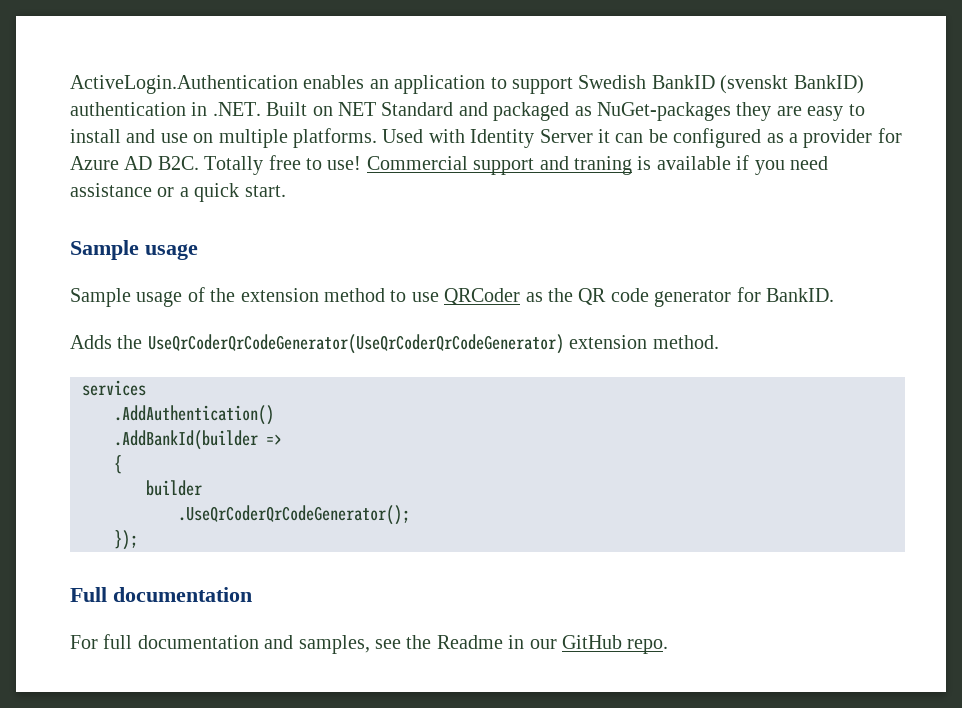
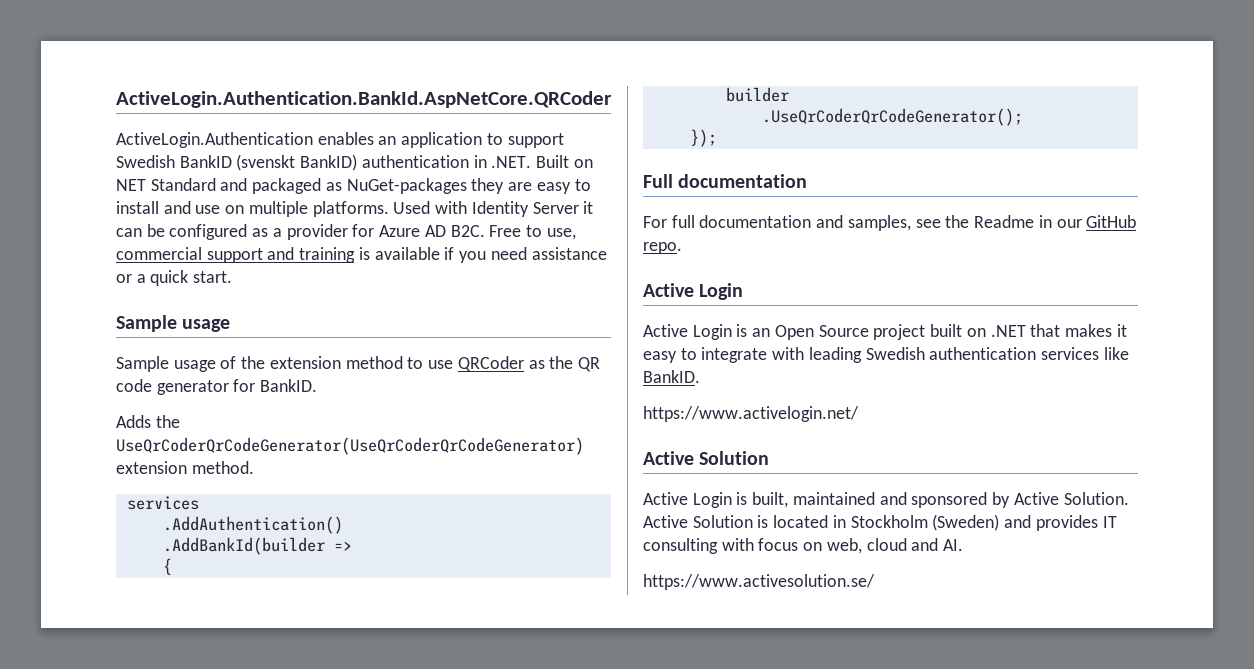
(70, 84) none -> [116,91,612,108] ActiveLogin.Authentication.BankId.AspNetCore.QRCoder //
[204,155,468,175] Totally free to use! Commercial -> [489,225,576,240] [116,247,202,260] Free to use, commercial
[574,156,632,175] traning -> [299,247,356,263] training
(669, 646) none -> [643,283,744,300] [643,324,1127,340] [643,347,1129,363] [643,370,700,383] [643,406,859,422] [643,451,770,465] [643,492,1129,508] [643,514,1117,531] [643,538,964,554] [643,574,875,590] // Active Login // Active Login is an Open Source project built on .NET that makes it easy to integrate with leading Swedish authentication services like BankID. // https://www.activelogin.net/ // Active Solution // Active Login is built, maintained and sponsored by Active Solution. Active Solution is located in Stockholm (Sweden) and provides IT consulting with focus on web, cloud and AI. // https://www.activesolution.se/

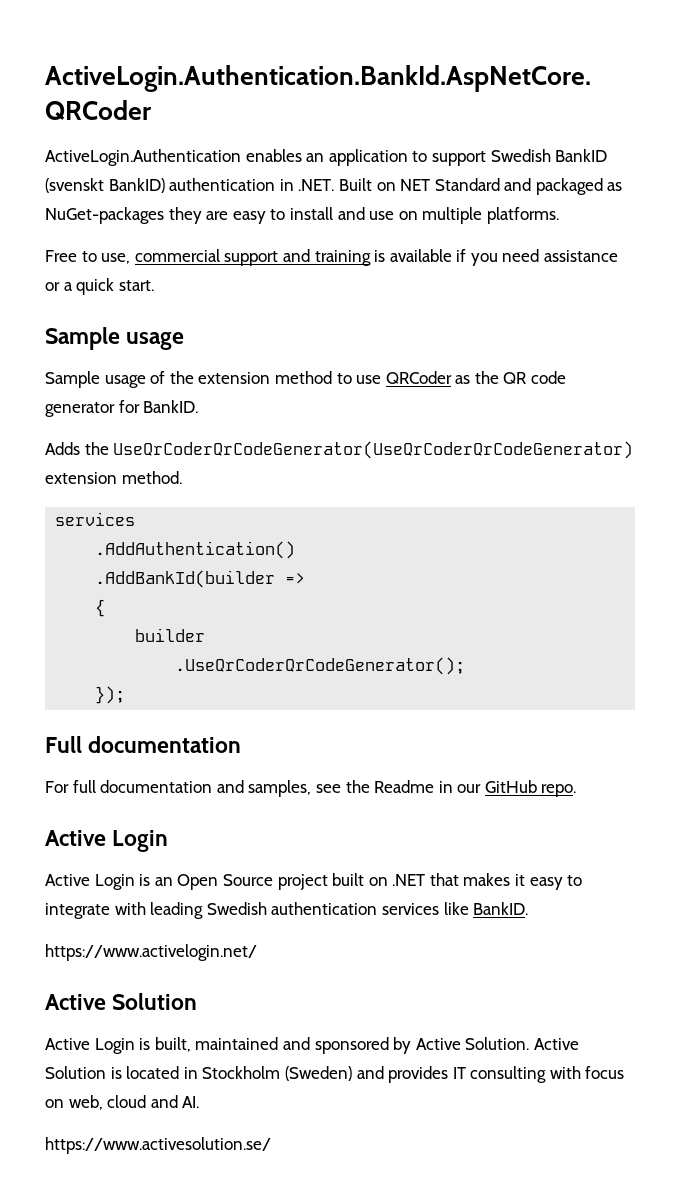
[393,201,594,217] [116,224,485,240] Used with Identity Server it can be configured as a provider for Azure AD B2C. -> (559, 215) //

